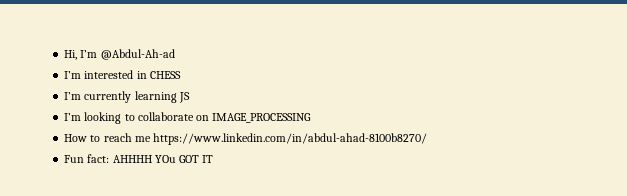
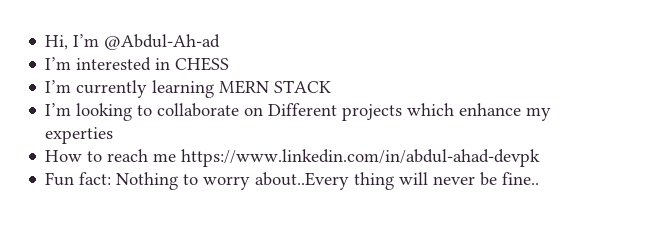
[178,92,190,103] JS -> [219,80,332,94] MERN STACK
[212,113,312,123] IMAGE_PROCESSING -> [268,103,552,121] [45,127,114,144] Different projects which enhance my experties
[153,133,428,145] https://www.linkedin.com/in/abdul-ahad-8100b8270/ -> [181,149,541,167] https://www.linkedin.com/in/abdul-ahad-devpk
[112,155,214,163] AHHHH YOu GOT IT -> [116,172,540,190] Nothing to worry about..Every thing will never be fine..

